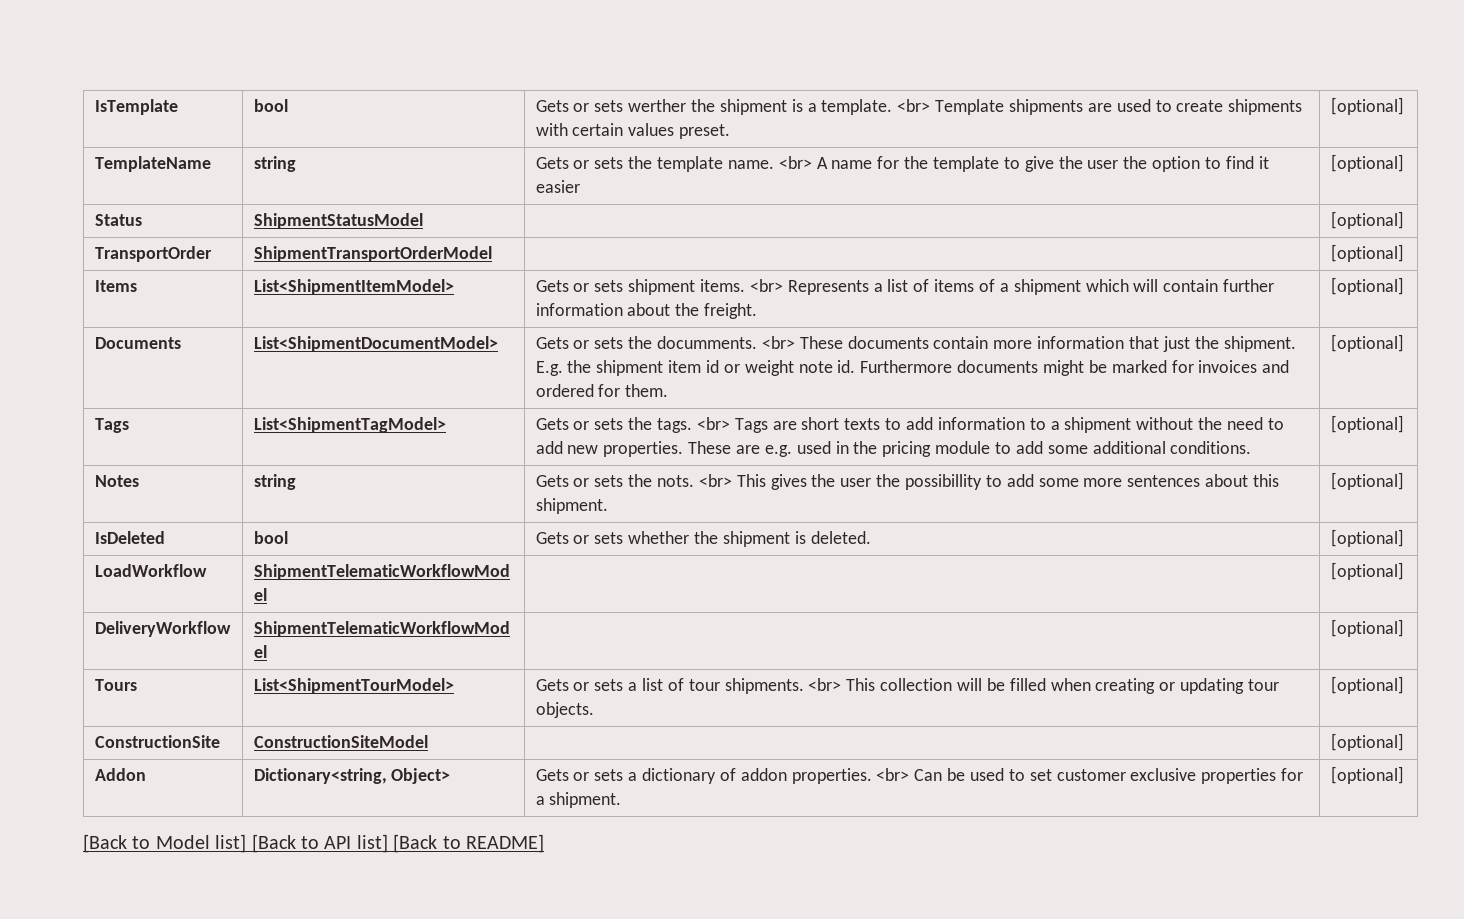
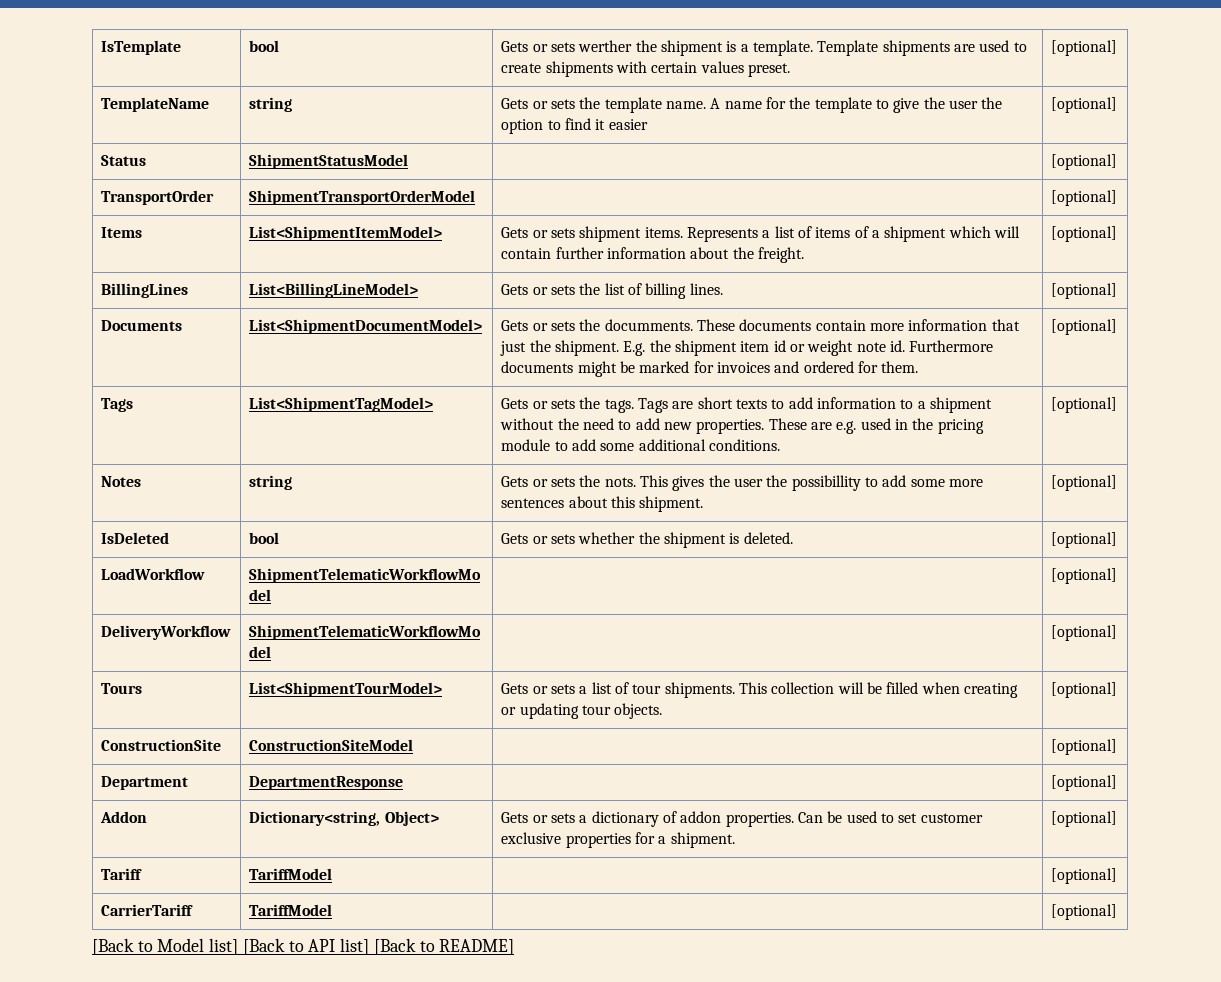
[897,99,931,112] <br> -> (814, 48) none
[778,156,812,169] <br> -> (707, 105) none
[749,279,783,292] <br> -> (683, 232) none
(1404, 286) none -> [101,283,189,298] [249,283,419,298] [501,283,723,299] [1051,283,1118,299] // BillingLines | List<BillingLineModel> | Gets or sets the list of billing lines. | [optional]
[761,336,795,349] <br> -> (693, 325) none
[696,417,730,430] <br> -> (634, 406) none
[698,474,732,487] <br> -> (636, 482) none
[808,678,842,691] <br> -> (735, 690) none
(1404, 742) none -> [101,776,189,790] [249,776,404,790] [1051,775,1118,791] // Department | DepartmentResponse | | [optional]
[876,768,910,781] <br> -> (794, 819) none
(1404, 775) none -> [101,868,143,880] [249,868,333,880] [1051,868,1118,884] [101,904,194,916] [249,904,333,916] [1051,904,1118,920] // Tariff | TariffModel | | [optional] // CarrierTariff | TariffModel | | [optional]

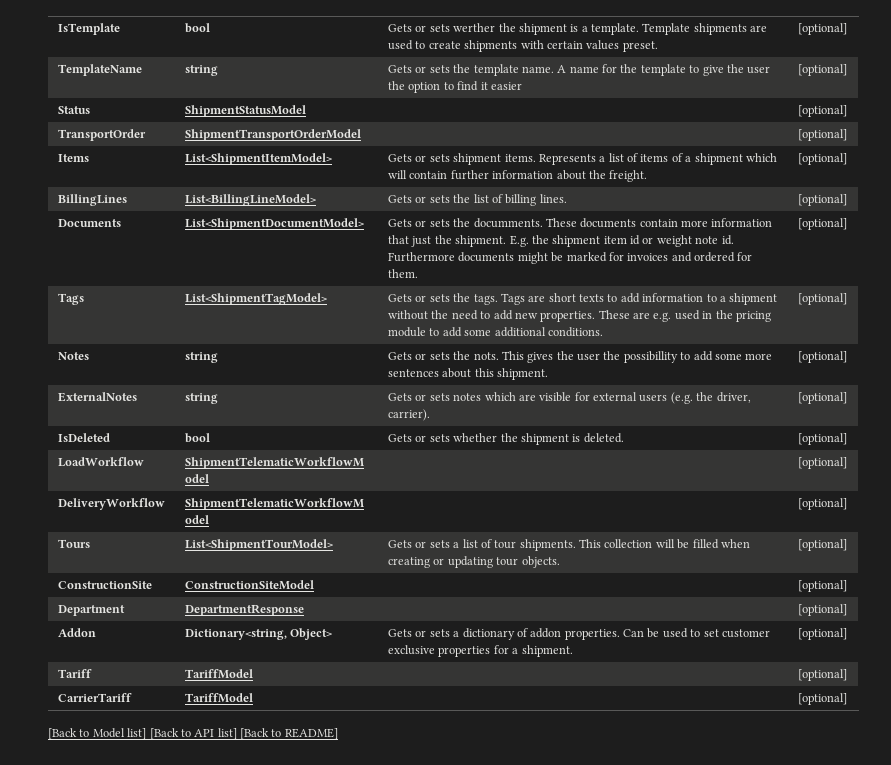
(1118, 483) none -> [57,392,137,402] [184,393,218,404] [387,392,751,404] [387,409,430,421] [797,392,847,404] // ExternalNotes | string | Gets or sets notes which are visible for external users (e.g. the driver, carrier). | [optional]

